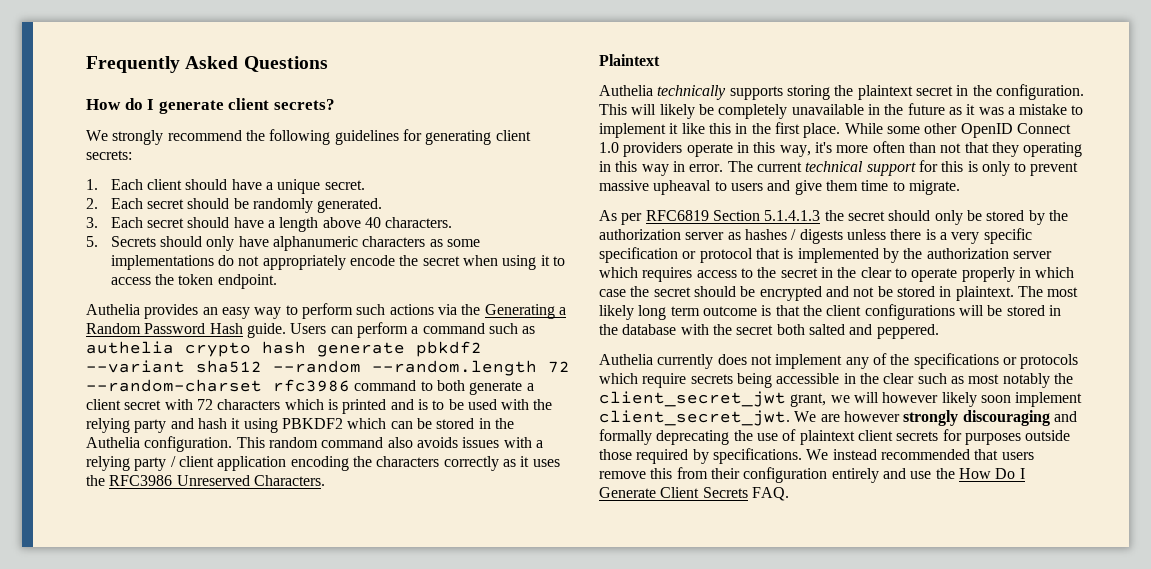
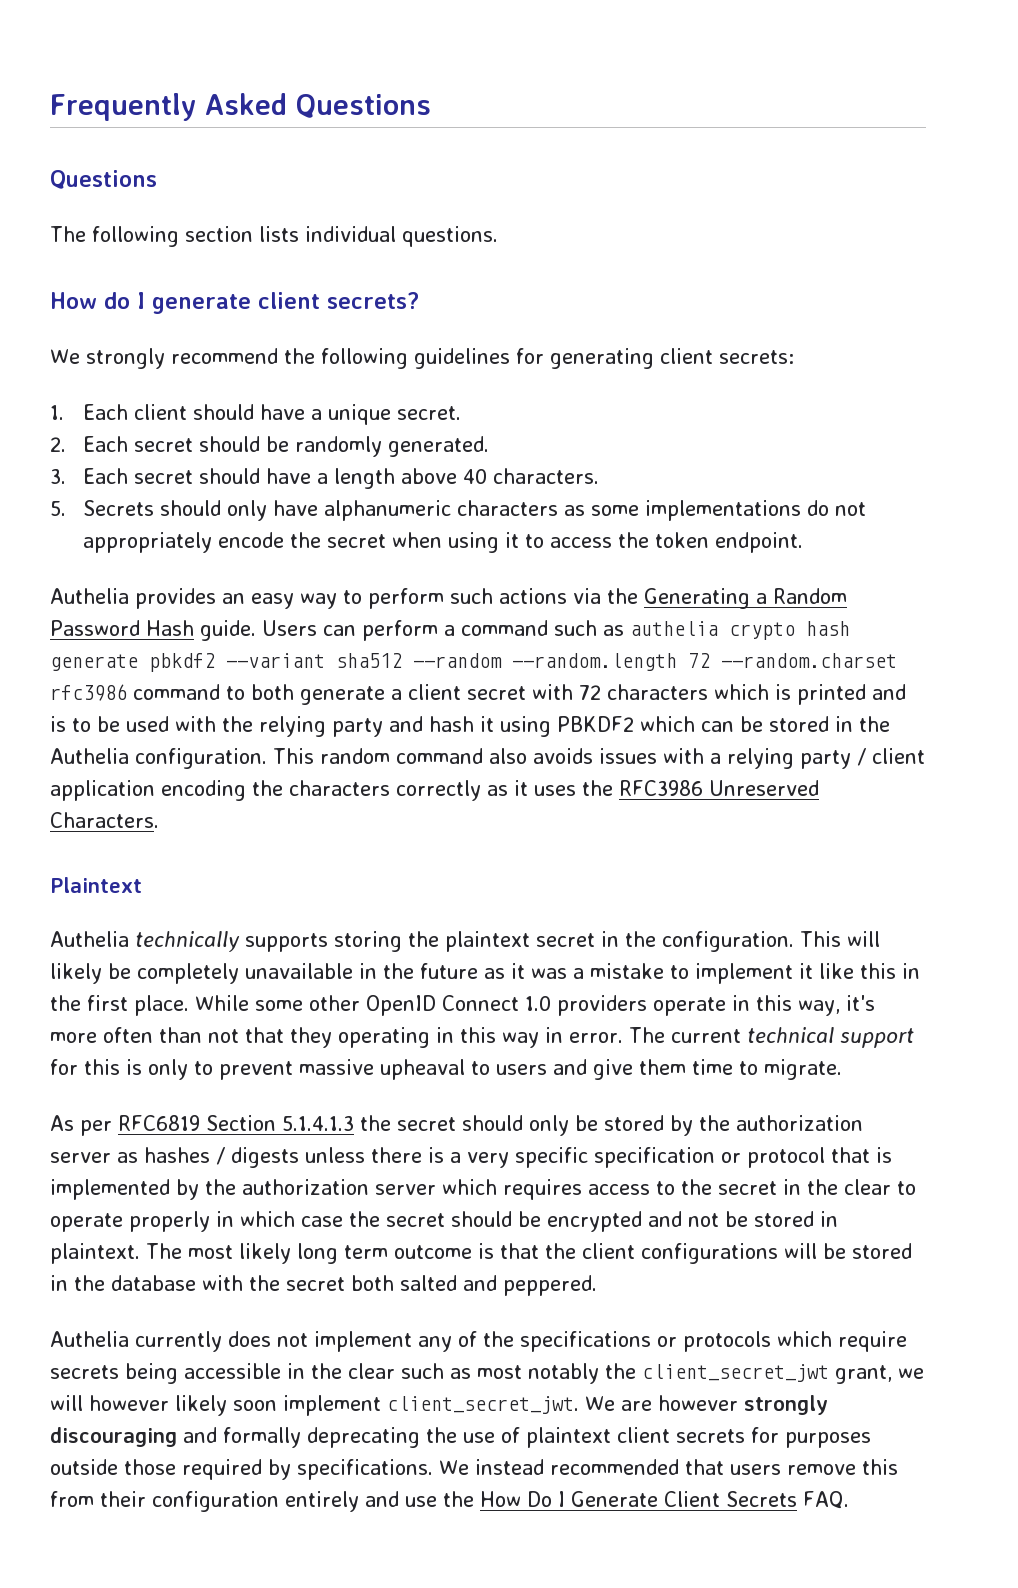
(328, 64) none -> [50,170,157,189] [50,226,498,247] // Questions // The following section lists individual questions.
[86,379,262,392] --random-charset -> [721,653,897,668] --random.charset

